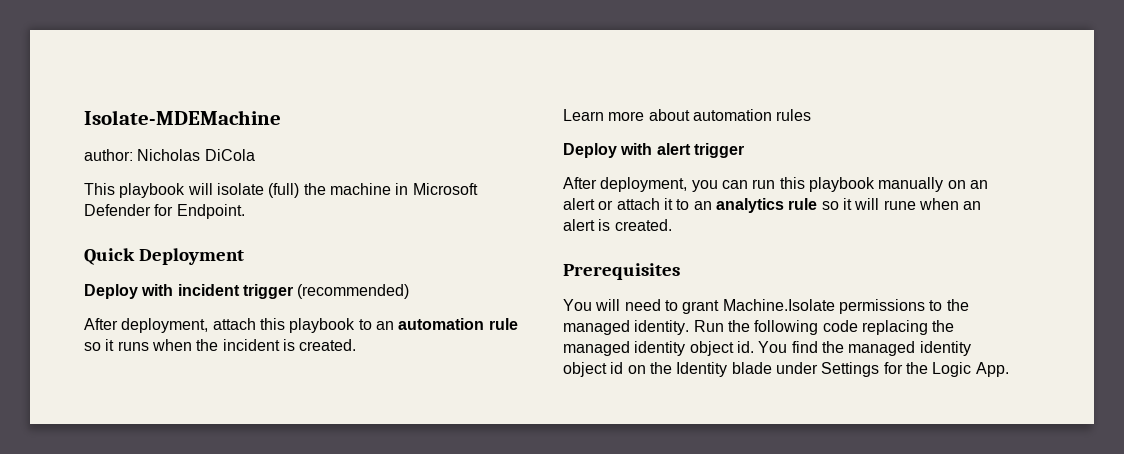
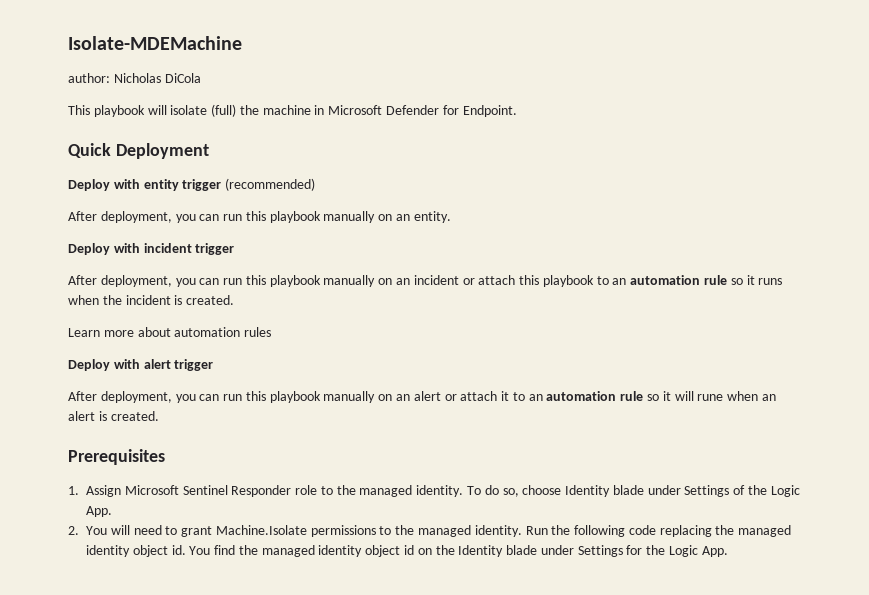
[177,284,240,296] incident -> [143,179,179,191] entity
(209, 325) none -> [175,211,451,223] [68,243,235,255] [68,275,475,287] you can run this playbook manually on an entity. // Deploy with incident trigger // After deployment, you can run this playbook manually on an incident or
[715,198,784,213] analytics -> [546,391,617,401] automation
(680, 271) none -> [68,485,800,497] [86,506,112,517] [68,526,79,535] 1. Assign Microsoft Sentinel Responder role to the managed identity. To do so, choose Identity blade under Settings of the Logic App. // 2.

